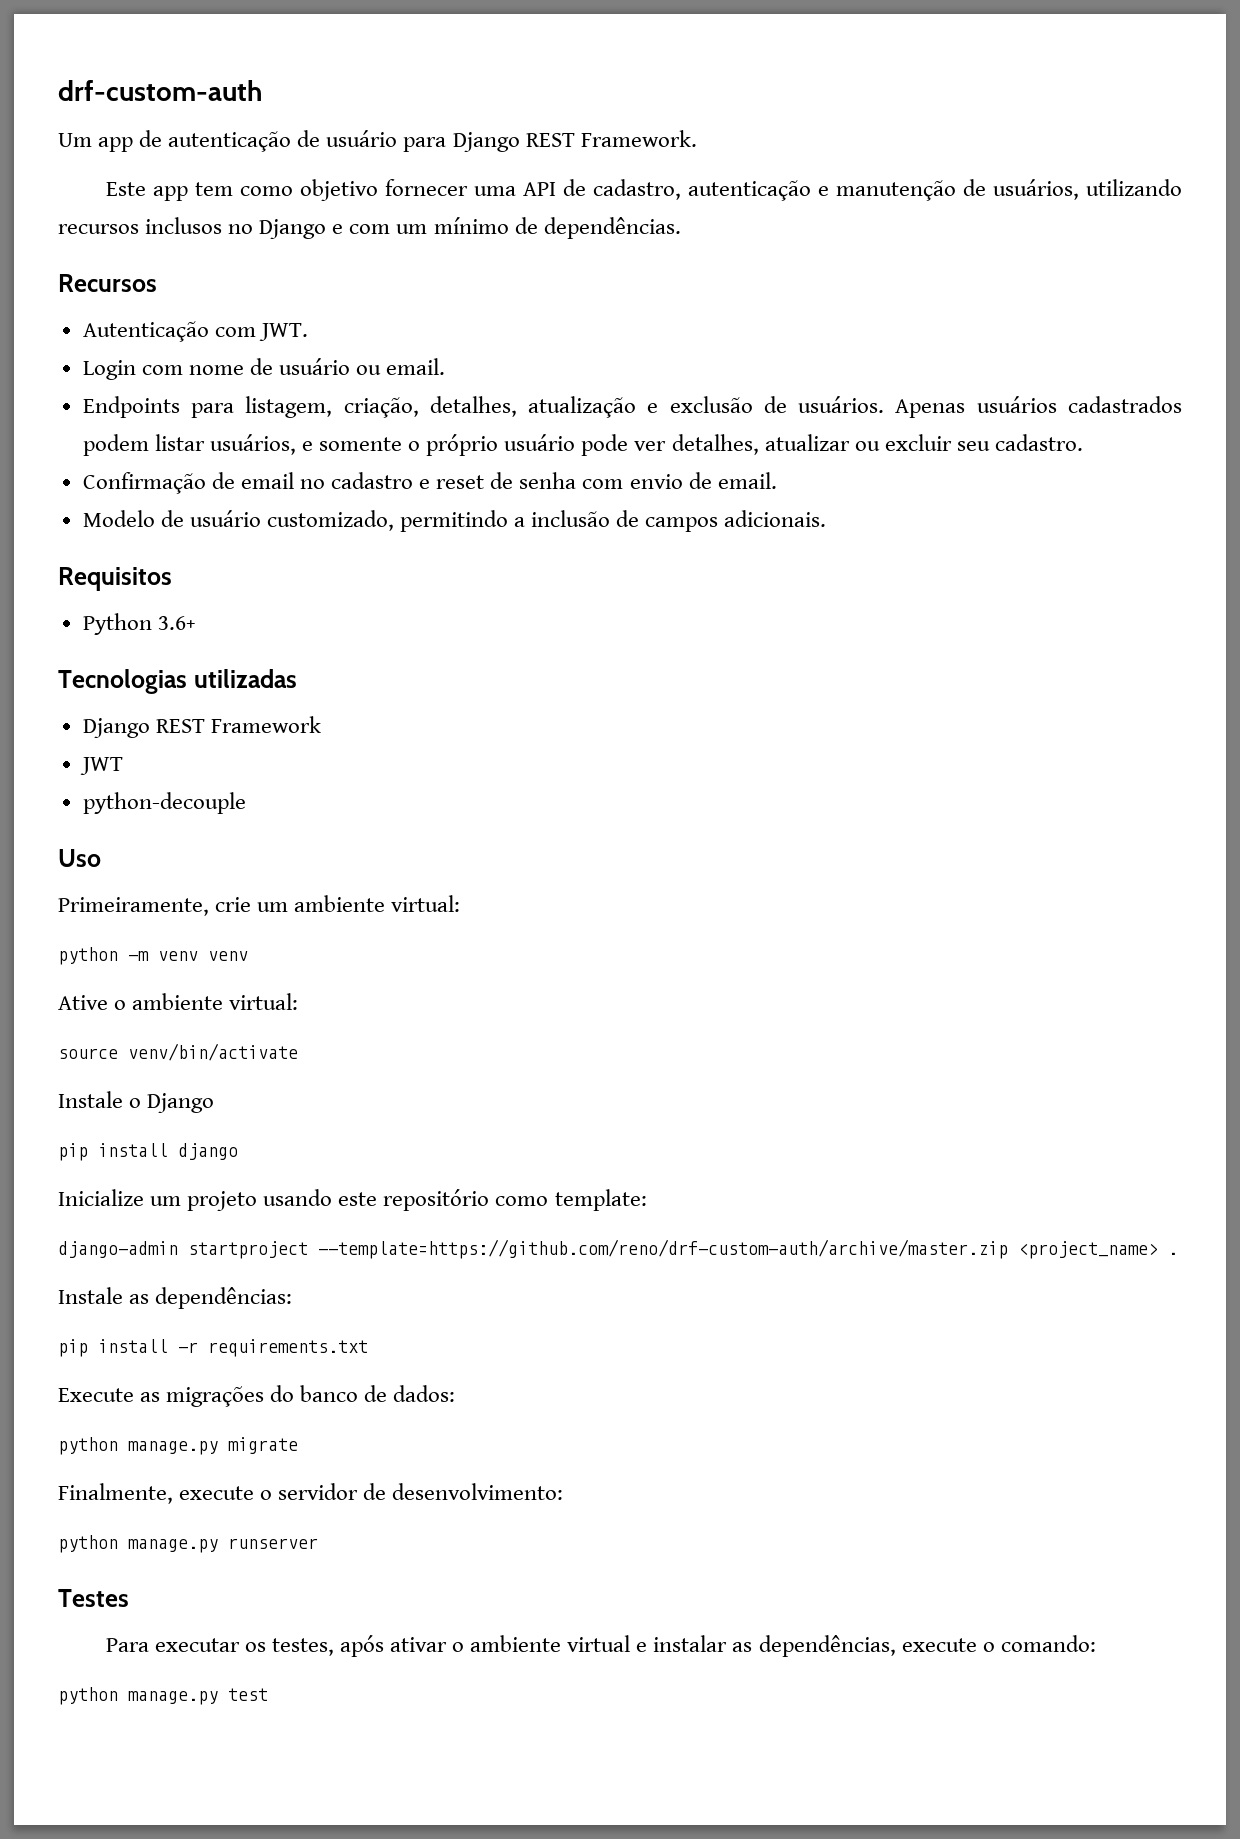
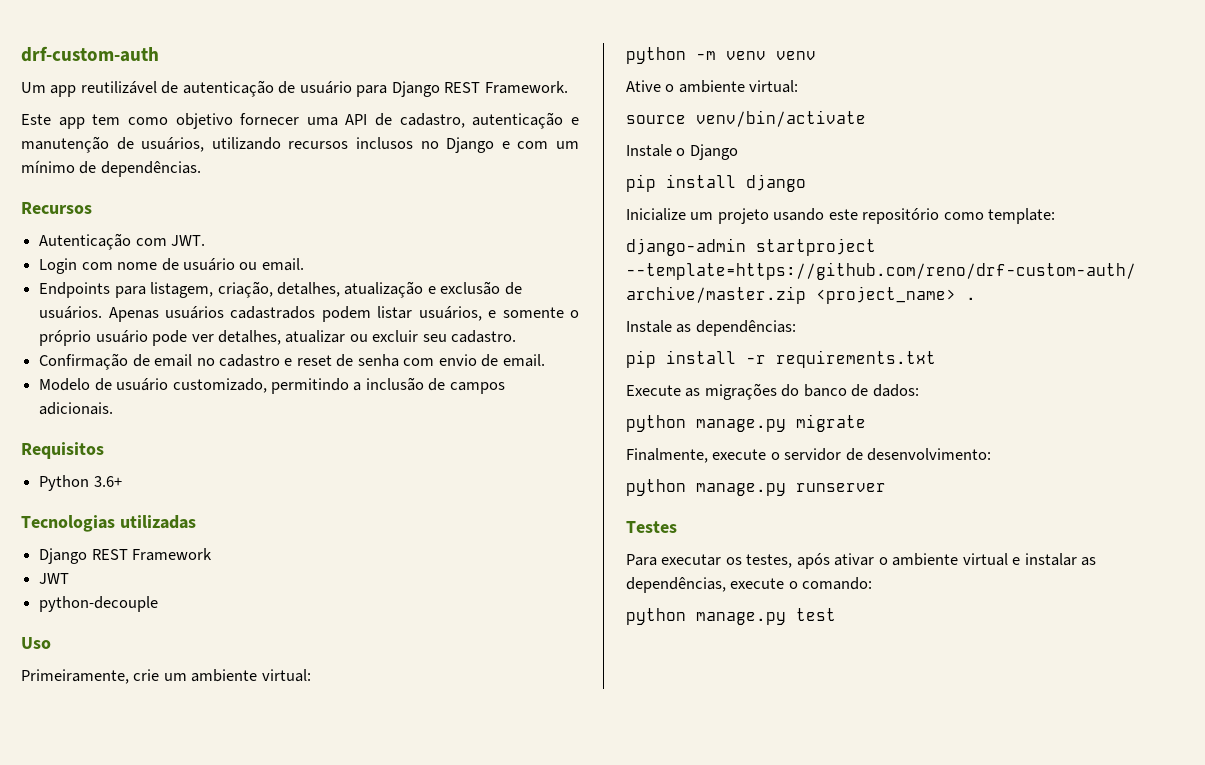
(134, 144) none -> [80,81,157,94] reutilizável

